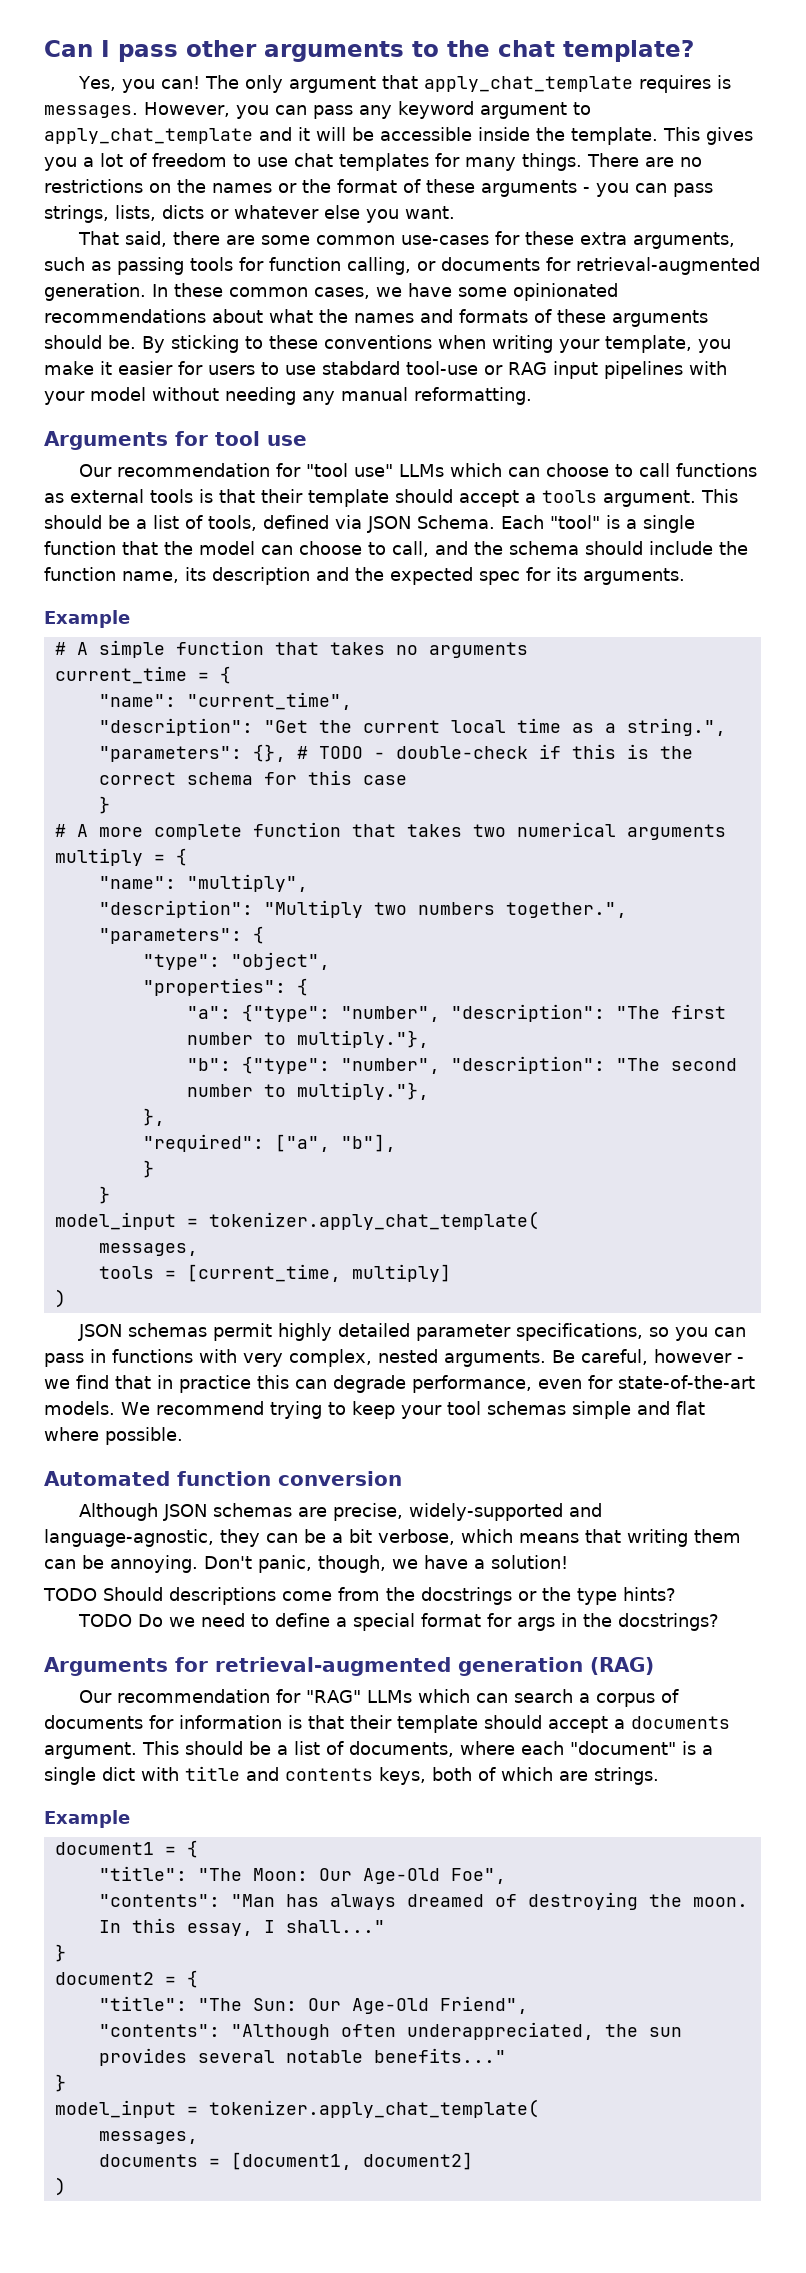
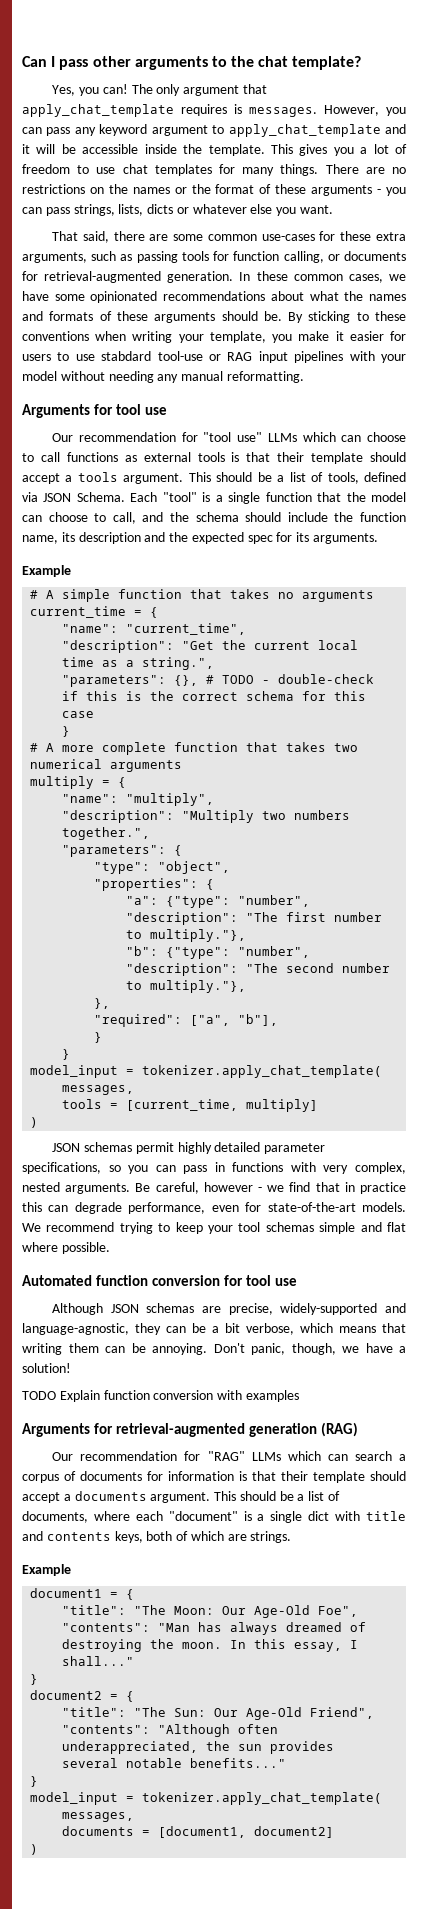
(402, 1478) none -> [223,1275,297,1286] for tool use
[103,1587,676,1605] [77,1613,719,1631] Should descriptions come from the docstrings or the type hints? // TODO Do we need to define a special format for args in the docstrings? -> [59,1390,299,1402] Explain function conversion with examples

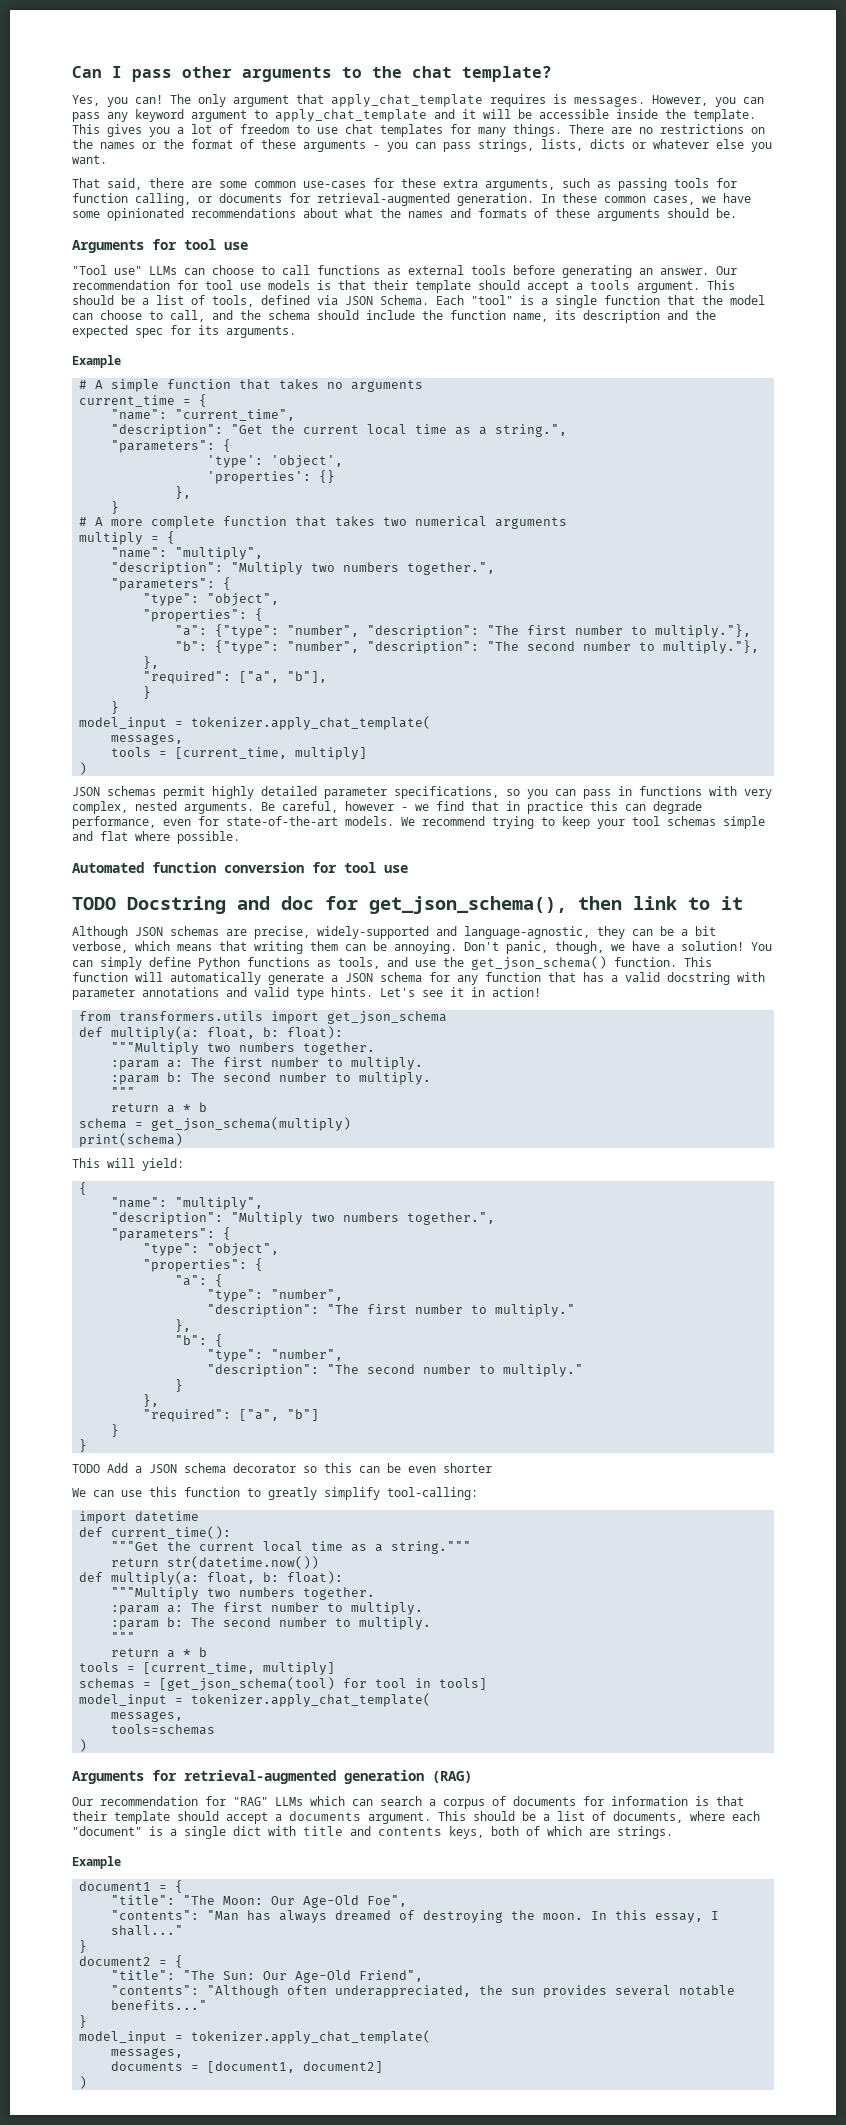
[288,311,407,323] [22,331,407,343] [22,351,406,363] [22,371,304,383] By sticking to these conventions when writing your template, you make it easier for users to use stabdard tool-use or RAG input pipelines with your model without needing any manual reformatting. -> (737, 213) none
[52,432,232,442] Our recommendation for "tool -> [72,265,107,275] "Tool
[302,432,336,442] which -> (177, 270) none
(225, 457) none -> [513,265,737,278] [72,280,310,290] before generating an answer. Our recommendation for tool use models
[174,674,375,686] [62,691,367,701] [62,711,95,718] {}, # TODO - double-check if this is the correct schema for this case -> [223,439,232,452] [207,455,344,468] [207,470,336,484] [175,486,192,499] { // 'type': 'object', // 'properties': {} // },
(297, 1282) none -> [72,896,743,914] // TODO Docstring and doc for get_json_schema(), then link to it
[22,1390,299,1402] // TODO Explain function conversion with examples -> [751,942,772,951] [72,956,712,970] [72,972,765,985] [72,987,541,1000] [79,1011,448,1024] [79,1026,344,1040] [111,1042,376,1055] [111,1057,424,1070] [111,1072,432,1085] [111,1087,136,1097] [111,1102,208,1113] [79,1117,352,1131] [79,1133,184,1147] [72,1158,184,1171] [79,1182,88,1195] [111,1197,264,1210] [111,1212,496,1225] [111,1227,232,1241] [143,1243,280,1256] [143,1258,264,1272] [175,1274,224,1287] [207,1289,344,1302] [207,1304,576,1317] [175,1319,192,1332] [175,1334,224,1347] [207,1349,344,1362] [207,1364,584,1377] [175,1379,184,1392] [143,1394,160,1407] [143,1409,320,1422] [111,1424,120,1437] [79,1439,88,1452] [72,1463,492,1473] [72,1487,478,1500] [79,1511,200,1524] [79,1526,232,1539] [111,1541,472,1554] [111,1556,320,1569] [79,1571,344,1585] [111,1587,376,1600] [111,1602,424,1615] [111,1617,432,1630] [111,1632,136,1642] [111,1647,208,1658] [79,1662,336,1675] [79,1677,488,1691] [79,1693,432,1707] [111,1711,184,1722] [111,1724,216,1735] [79,1739,88,1752] You can simply define Python functions as tools, and use the get_json_schema() function. This function will automatically generate a JSON schema for any function that has a valid docstring with parameter annotations and valid type hints. Let's see it in action! // from transformers.utils import get_json_schema // def multiply(a: float, b: float): // """Multiply two numbers together. // :param a: The first number to multiply. // :param b: The second number to multiply. // """ // return a * b // schema = get_json_schema(multiply) // print(schema) // This will yield: // { // "name": "multiply", // "description": "Multiply two numbers together.", // "parameters": { // "type": "object", // "properties": { // "a": { // "type": "number", // "description": "The first number to multiply." // }, // "b": { // "type": "number", // "description": "The second number to multiply." // } // }, // "required": ["a", "b"] // } // } // TODO Add a JSON schema decorator so this can be even shorter // We can use this function to greatly simplify tool-calling: // import datetime // def current_time(): // """Get the current local time as a string.""" // return str(datetime.now()) // def multiply(a: float, b: float): // """Multiply two numbers together. // :param a: The first number to multiply. // :param b: The second number to multiply. // """ // return a * b // tools = [current_time, multiply] // schemas = [get_json_schema(tool) for tool in tools] // model_input = tokenizer.apply_chat_template( // messages, // tools=schemas // )

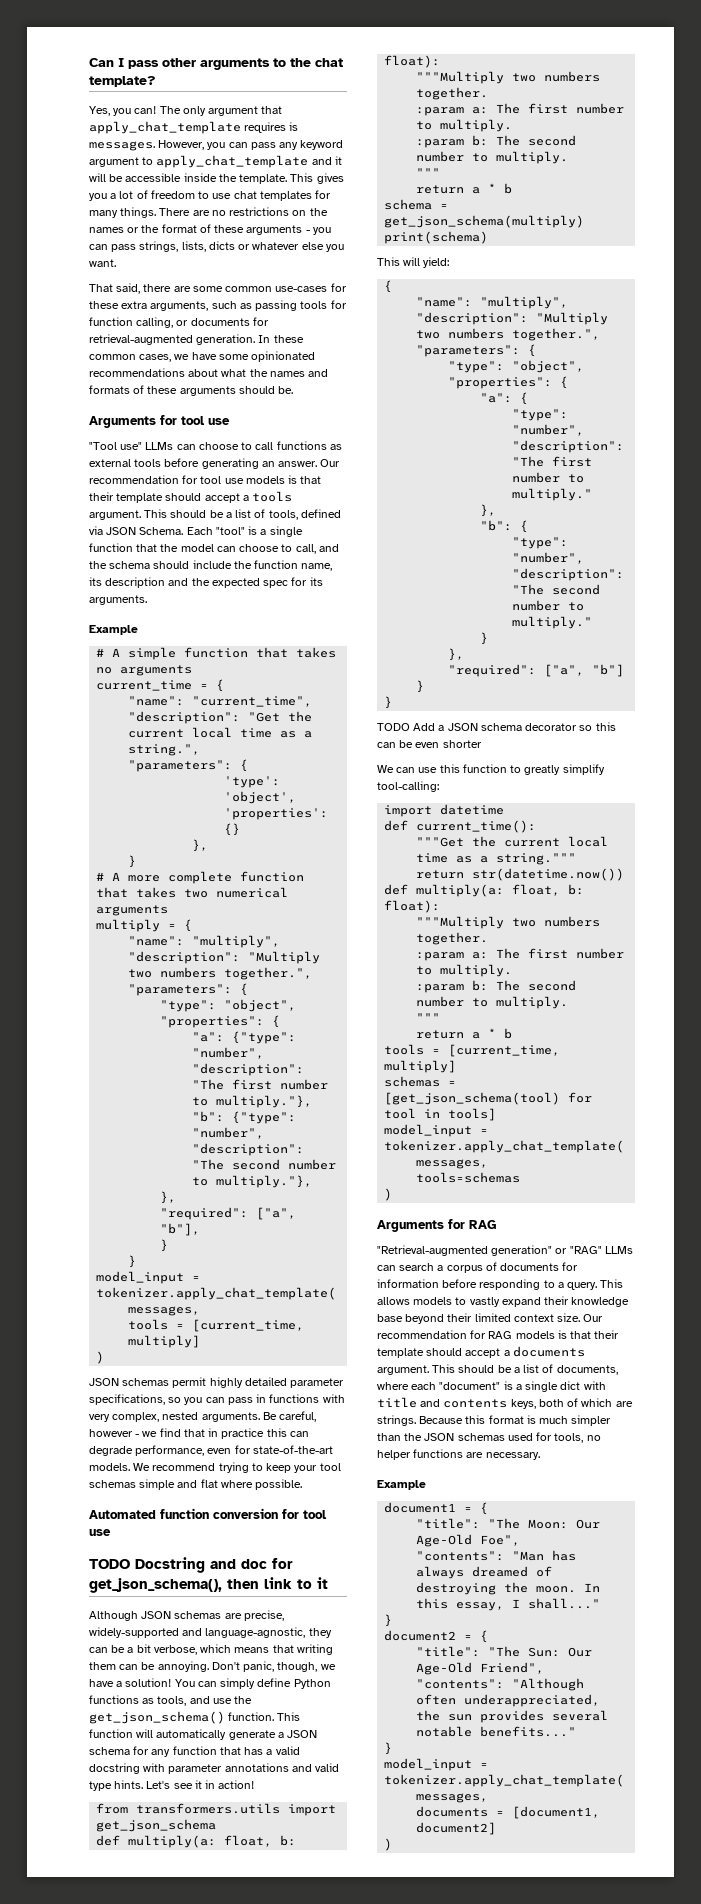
[184,1770,472,1784] [72,1796,226,1806] retrieval-augmented generation (RAG) // Our recommendation for -> [469,1220,496,1229] [377,1245,568,1256] RAG // "Retrieval-augmented generation" or
[310,1796,345,1806] which -> (633, 1250) none
(688, 1801) none -> [442,1279,624,1290] [377,1296,630,1307] [377,1313,604,1324] [377,1330,555,1339] before responding to a query. This allows models to vastly expand their knowledge base beyond their limited context size. Our recommendation for RAG models
(673, 1832) none -> [419,1415,612,1426] [377,1432,601,1443] [377,1449,540,1460] Because this format is much simpler than the JSON schemas used for tools, no helper functions are necessary.

